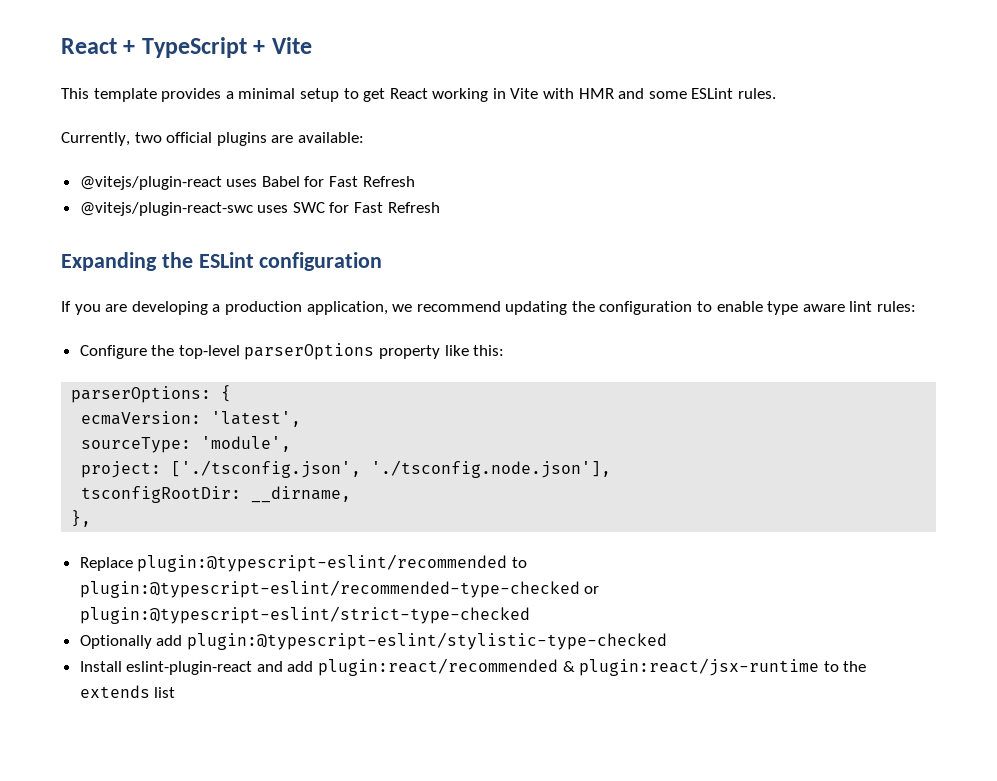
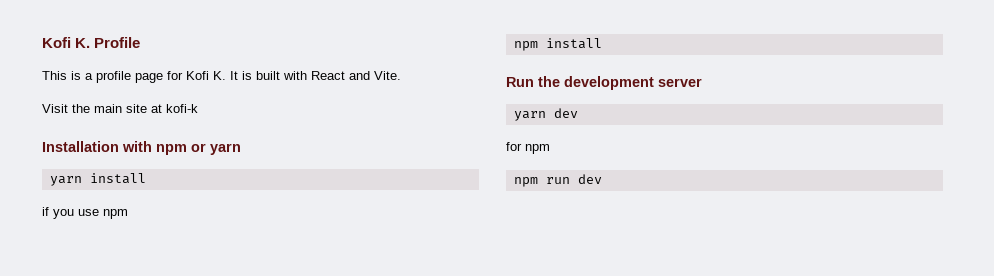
[61,37,312,58] [61,88,777,102] [61,132,364,146] [79,176,415,190] [79,202,440,216] [61,252,383,271] [61,301,917,315] [79,343,505,360] [71,385,232,403] [81,411,302,427] [81,436,292,453] [81,460,612,478] [81,486,352,503] [71,510,92,527] [79,554,527,572] [79,580,600,598] [79,606,530,624] [79,632,667,650] [79,658,867,676] [79,685,176,698] React + TypeScript + Vite // This template provides a minimal setup to get React working in Vite with HMR and some ESLint rules. // Currently, two official plugins are available: // @vitejs/plugin-react uses Babel for Fast Refresh // @vitejs/plugin-react-swc uses SWC for Fast Refresh // Expanding the ESLint configuration // If you are developing a production application, we recommend updating the configuration to enable type aware lint rules: // Configure the top-level parserOptions property like this: // parserOptions: { // ecmaVersion: 'latest', // sourceType: 'module', // project: ['./tsconfig.json', './tsconfig.node.json'], // tsconfigRootDir: __dirname, // }, // Replace plugin:@typescript-eslint/recommended to plugin:@typescript-eslint/recommended-type-checked or plugin:@typescript-eslint/strict-type-checked // Optionally add plugin:@typescript-eslint/stylistic-type-checked // Install eslint-plugin-react and add plugin:react/recommended & plugin:react/jsx-runtime to the extends list -> [42,37,141,48] [42,71,401,83] [42,104,198,113] [42,141,241,155] [49,173,146,186] [42,207,128,219] [513,38,602,51] [506,76,702,90] [513,108,578,121] [506,142,550,154] [513,174,602,187] Kofi K. Profile // This is a profile page for Kofi K. It is built with React and Vite. // Visit the main site at kofi-k // Installation with npm or yarn // yarn install // if you use npm // npm install // Run the development server // yarn dev // for npm // npm run dev

